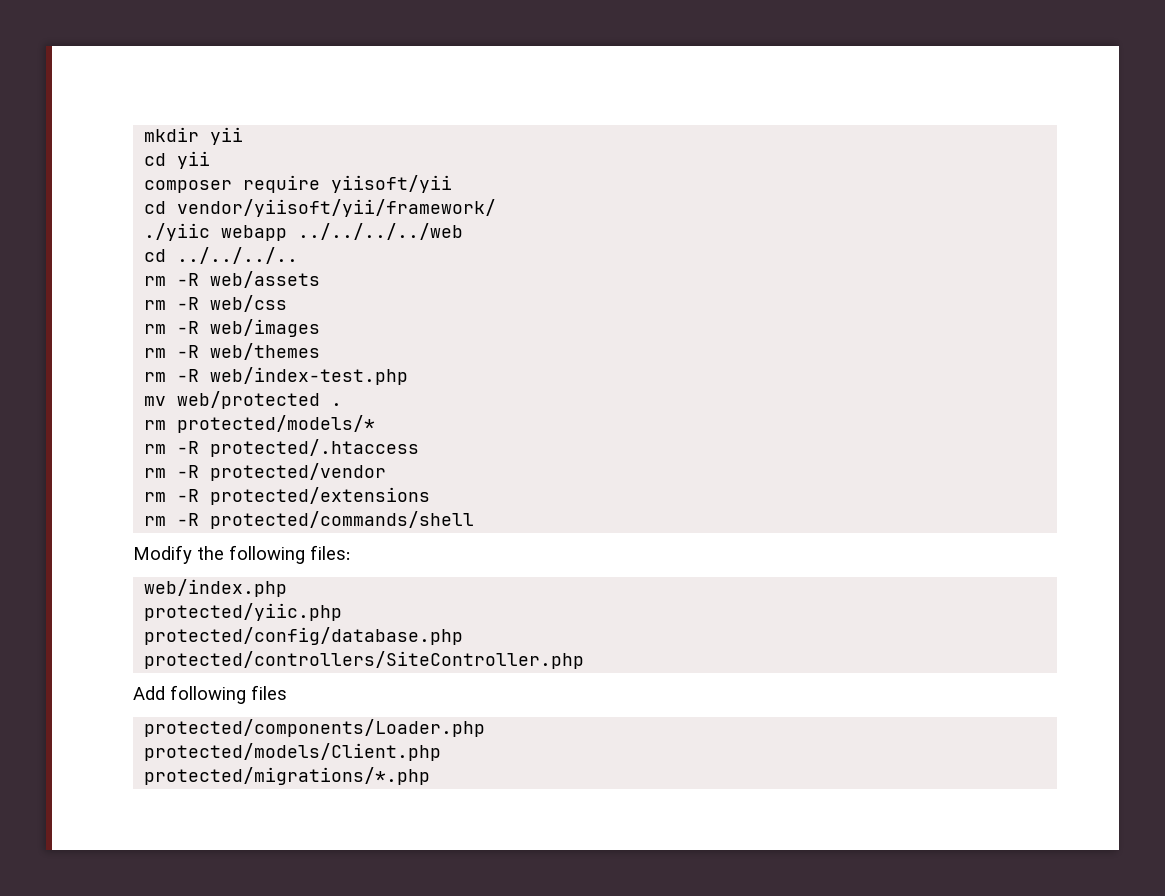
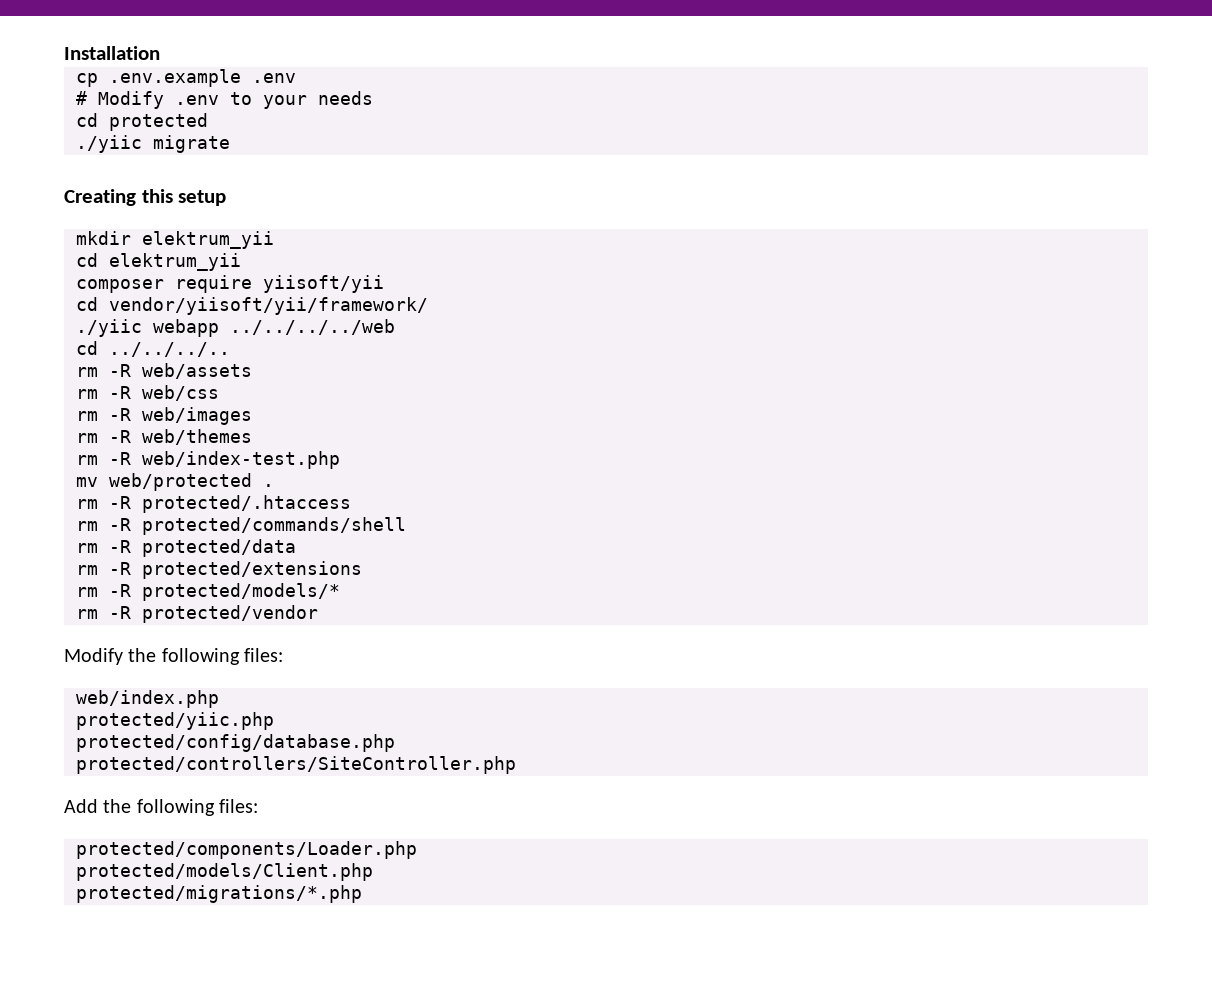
[144,127,244,145] [144,151,211,169] mkdir yii // cd yii -> [64,46,160,60] [76,69,296,87] [76,91,373,109] [76,113,208,131] [76,135,230,153] [64,189,227,206] [76,231,274,249] [76,253,241,271] Installation // cp .env.example .env // # Modify .env to your needs // cd protected // ./yiic migrate // Creating this setup // mkdir elektrum_yii // cd elektrum_yii
[144,415,376,433] // rm protected/models/* -> (274, 485) none
[210,463,387,481] protected/vendor -> [142,517,406,535] [76,539,296,557] protected/commands/shell // rm -R protected/data
[210,511,475,529] protected/commands/shell -> [142,583,340,601] [76,605,318,623] protected/models/* // rm -R protected/vendor
[170,685,287,704] following files -> [103,799,259,816] the following files:

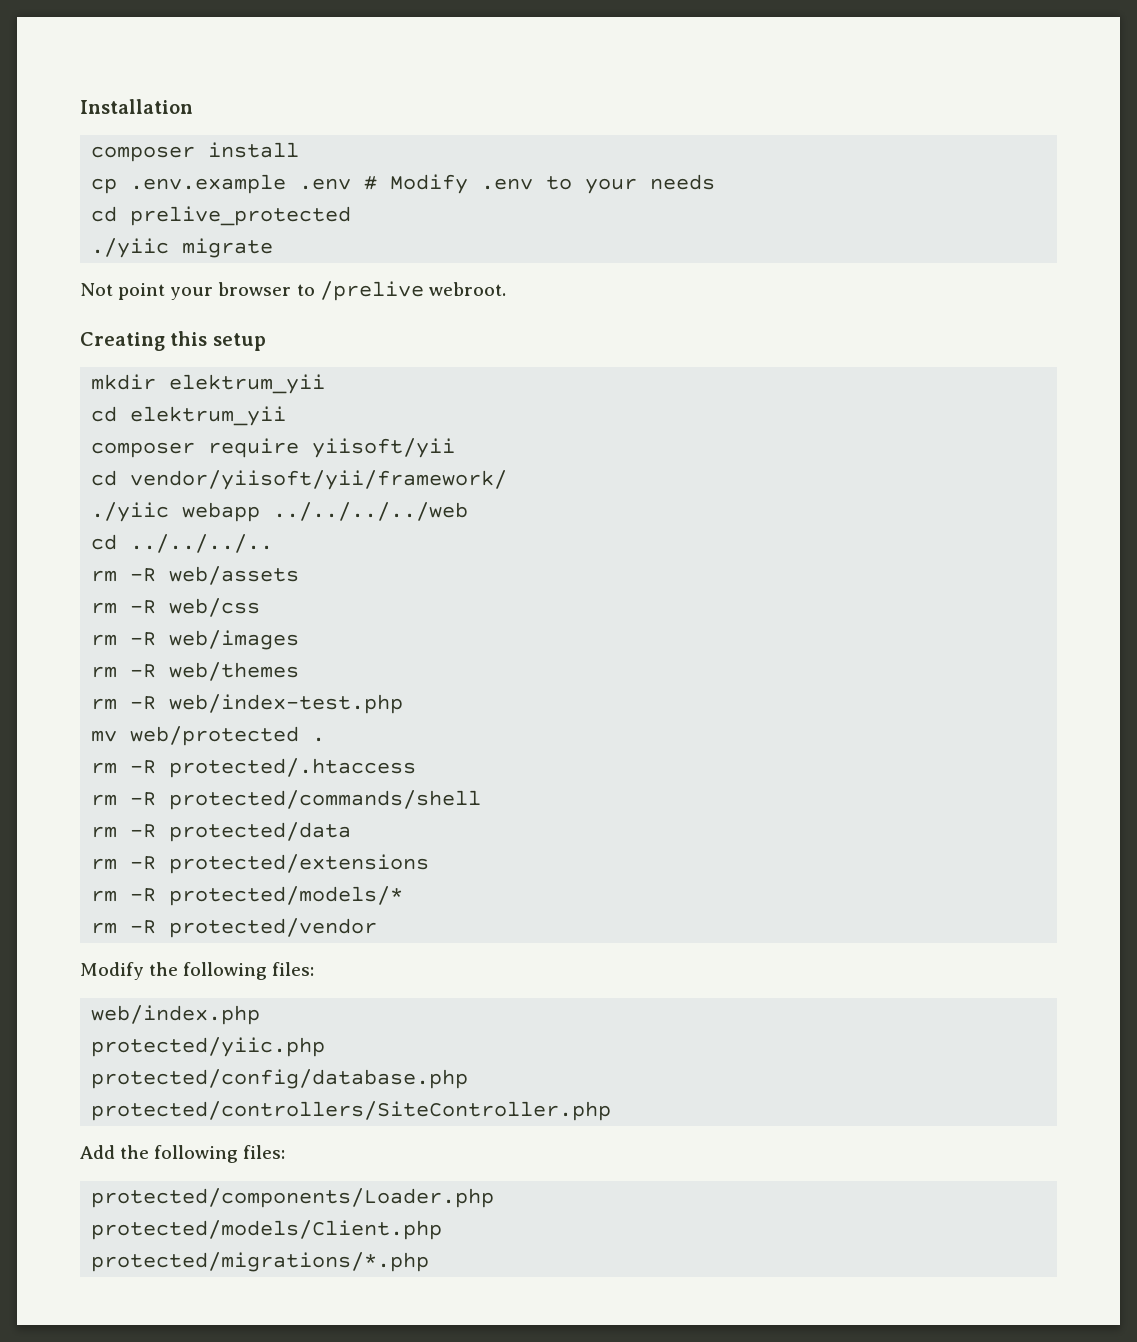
(160, 53) none -> [91,142,300,162] // composer install
(296, 78) // -> (352, 184) none
[109,113,208,131] protected -> [130,206,352,226] prelive_protected
(230, 144) none -> [80,281,506,301] // Not point your browser to /prelive webroot.

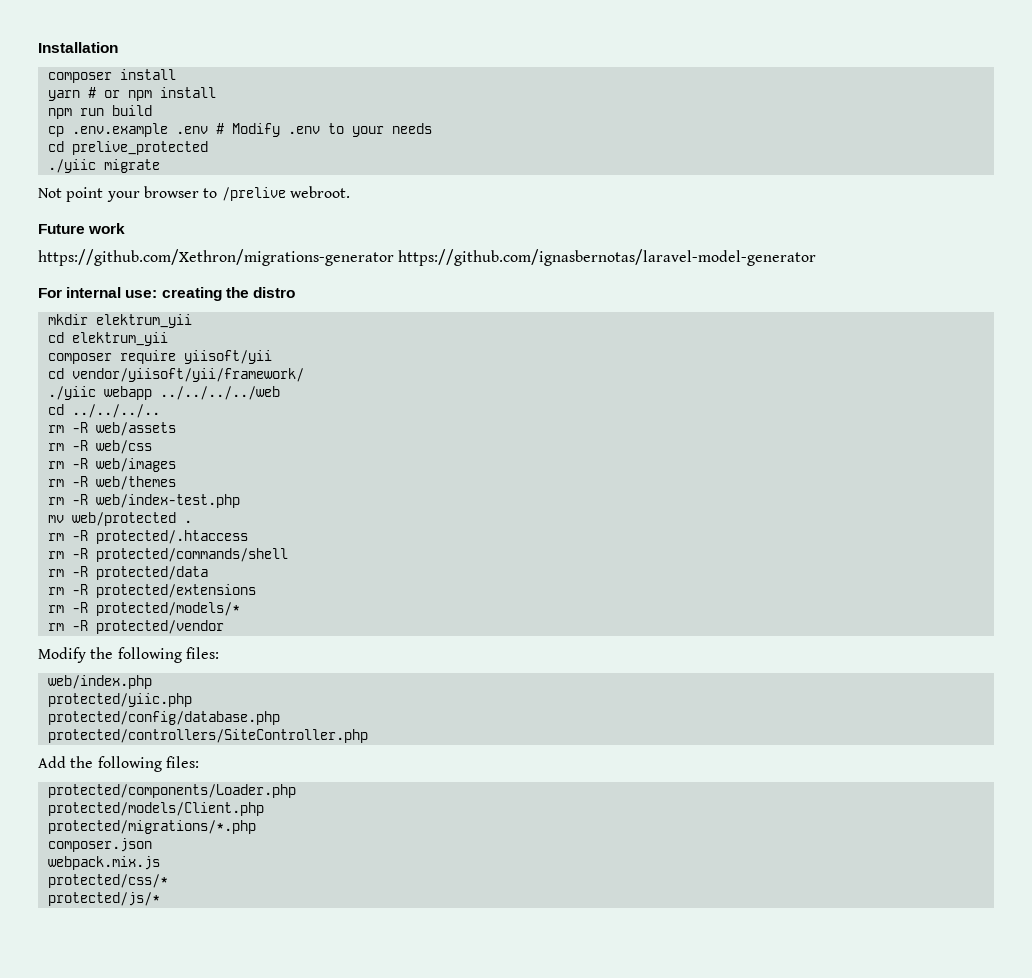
(300, 150) none -> [47,87,216,101] [47,105,152,119] // yarn # or npm install // npm run build
[80,331,266,351] Creating this setup -> [38,223,126,234] [38,249,817,266] [38,287,295,301] Future work // https://github.com/Xethron/migrations-generator https://github.com/ignasbernotas/laravel-model-generator // For internal use: creating the distro
(430, 1262) none -> [47,838,152,852] [47,856,160,870] [47,874,168,888] [47,892,160,906] // composer.json // webpack.mix.js // protected/css/* // protected/js/*

